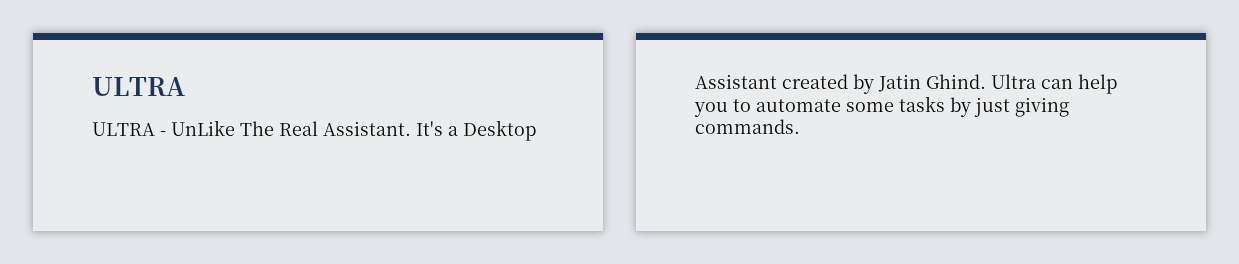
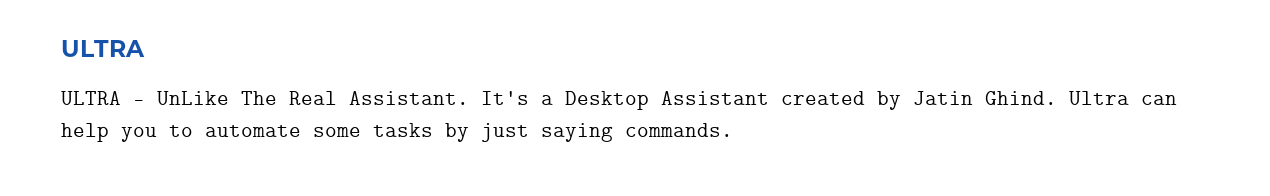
[1015,97,1069,117] giving -> [541,123,613,142] saying

